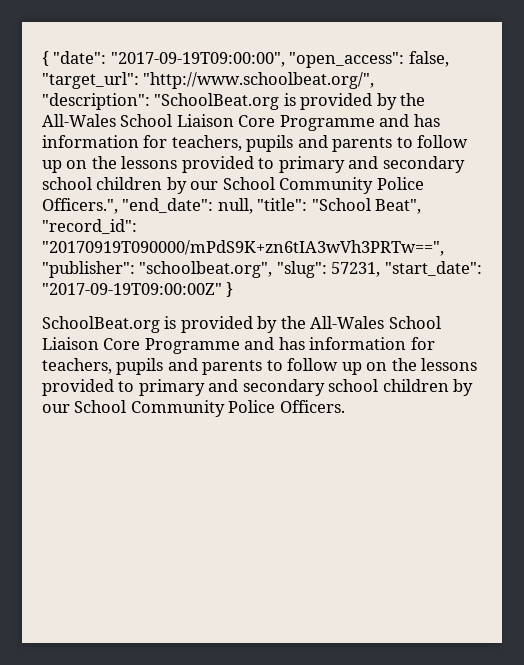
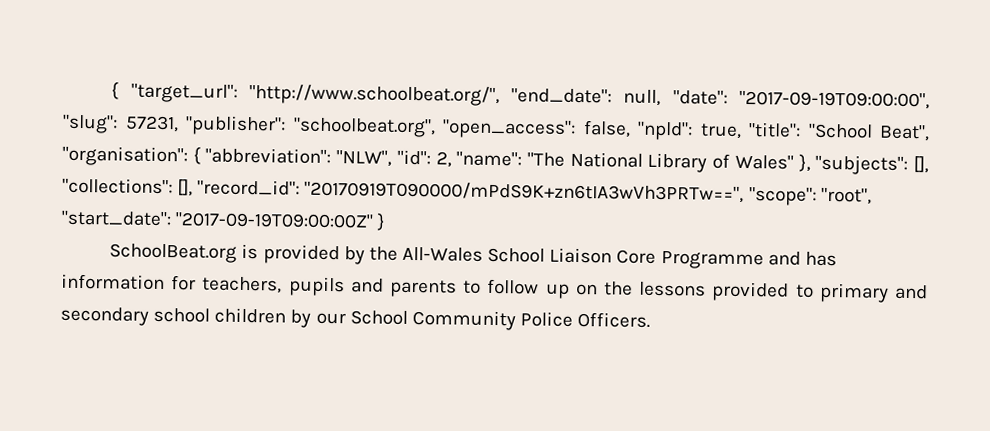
[42,51,449,68] [42,72,375,89] [42,93,426,110] [42,114,440,131] [42,135,469,152] [42,156,465,173] [42,177,424,194] [42,198,422,214] [42,219,137,234] [42,240,444,256] [42,261,381,278] { "date": "2017-09-19T09:00:00", "open_access": false, "target_url": "http://www.schoolbeat.org/", "description": "SchoolBeat.org is provided by the All-Wales School Liaison Core Programme and has information for teachers, pupils and parents to follow up on the lessons provided to primary and secondary school children by our School Community Police Officers.", "end_date": null, "title": "School Beat", "record_id": "20170919T090000/mPdS9K+zn6tIA3wVh3PRTw==", "publisher": "schoolbeat.org", "slug": 57231, -> [111,81,931,110] [62,114,930,142] [62,145,929,175] [62,177,872,206] { "target_url": "http://www.schoolbeat.org/", "end_date": null, "date": "2017-09-19T09:00:00", "slug": 57231, "publisher": "schoolbeat.org", "open_access": false, "npld": true, "title": "School Beat", "organisation": { "abbreviation": "NLW", "id": 2, "name": "The National Library of Wales" }, "subjects": [], "collections": [], "record_id": "20170919T090000/mPdS9K+zn6tIA3wVh3PRTw==", "scope": "root",

